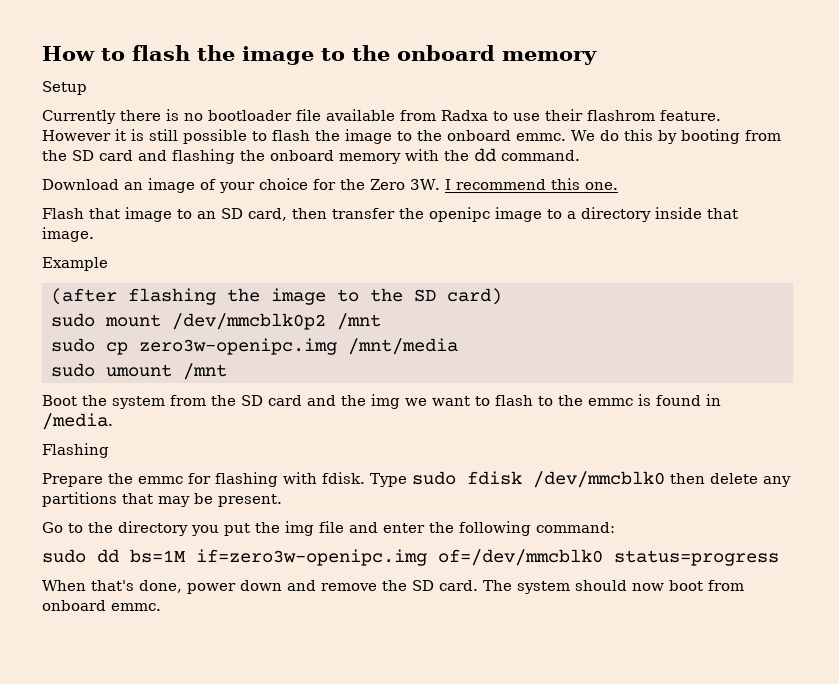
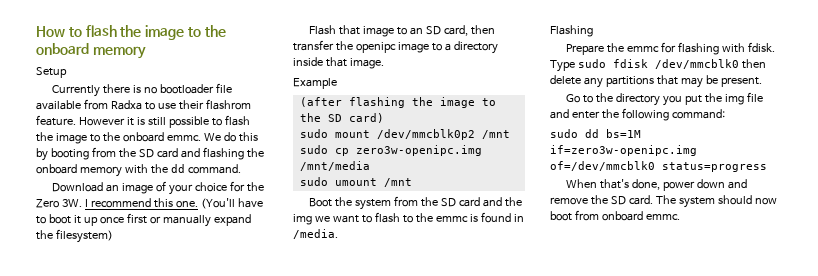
(618, 186) none -> [200,198,263,209] [36,213,251,227] [36,229,113,243] (You'll have to boot it up once first or manually expand the filesystem)

